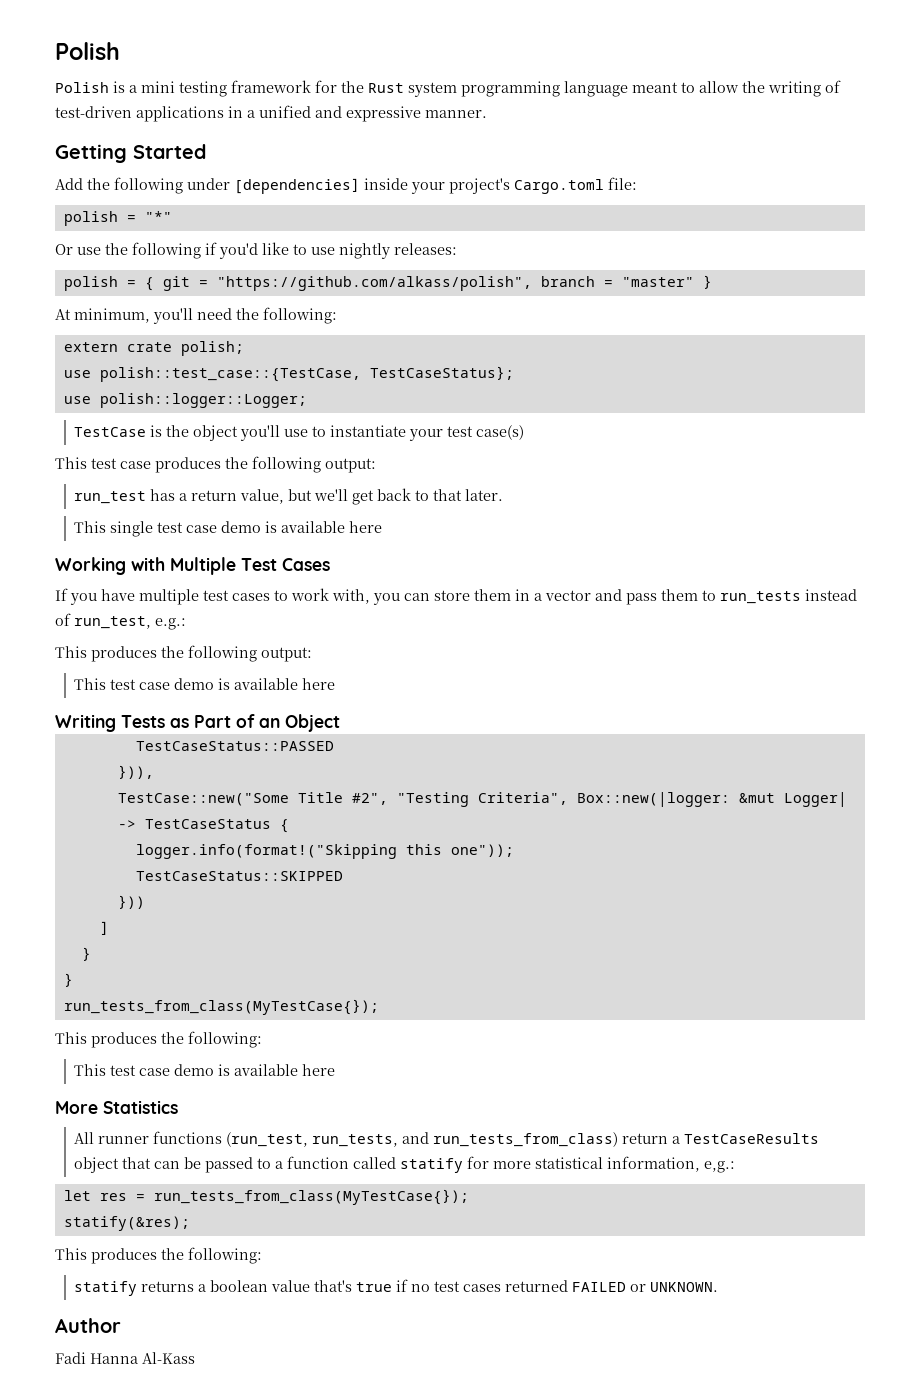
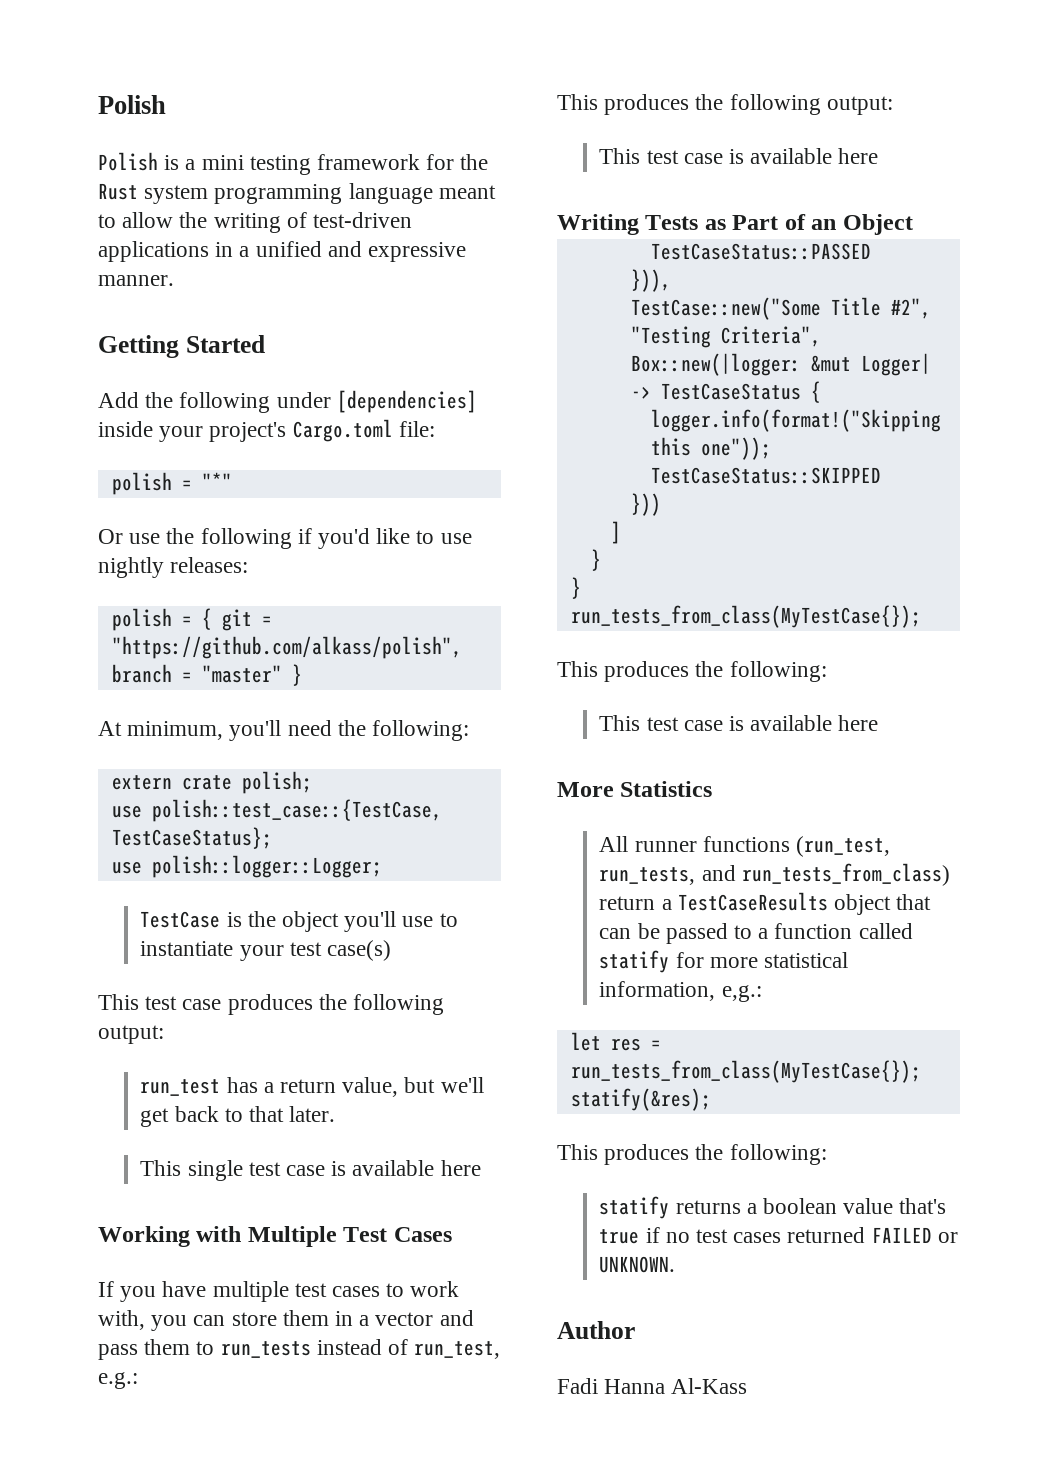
[221,521,262,533] demo -> (326, 1170) none
[174,678,215,690] demo -> (723, 158) none
[174,1064,215,1076] demo -> (723, 725) none

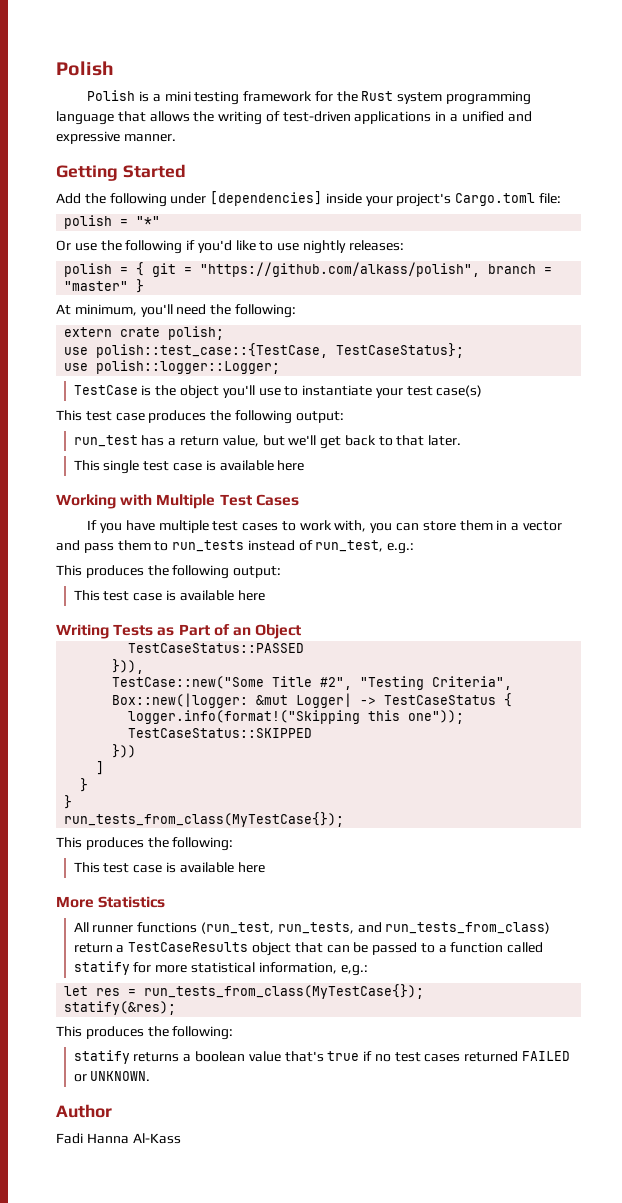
[438,185,496,199] [98,212,174,228] meant to allow -> [117,111,190,122] that allows

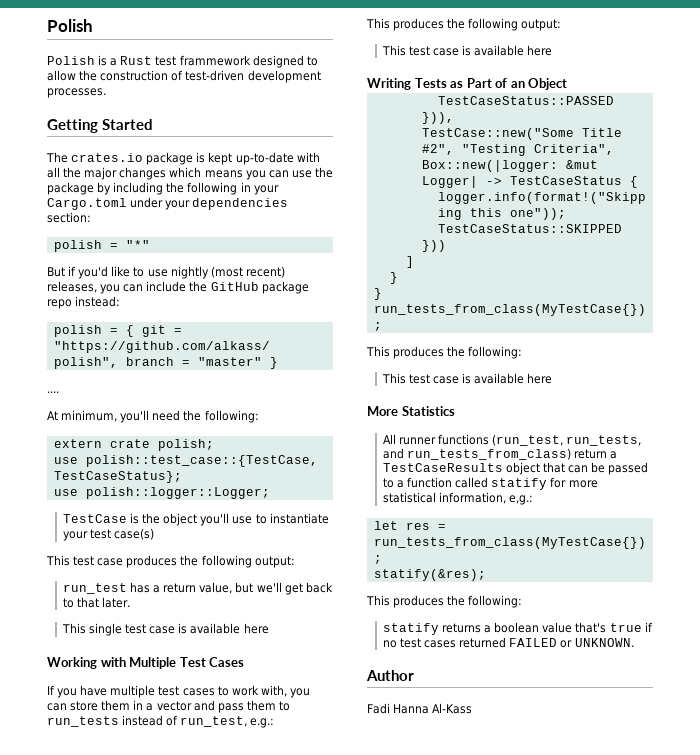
[164,91,532,105] [56,111,532,125] [56,131,176,144] [56,164,186,181] [56,191,562,207] mini testing framework for the Rust system programming language that allows the writing of test-driven applications in a unified and expressive manner. // Getting Started // Add the following under [dependencies] inside your project's Cargo.toml file: -> [120,55,318,68] [47,70,321,83] [47,88,106,98] [47,119,153,133] [46,152,320,165] [47,167,333,180] [47,182,279,195] [47,197,289,210] [47,212,91,223] Rust test frammework designed to allow the construction of test-driven development processes. // Getting Started // The crates.io package is kept up-to-date with all the major changes which means you can use the package by including the following in your Cargo.toml under your dependencies section:
[56,240,183,254] Or use the following -> [47,267,65,277] But
[348,240,404,251] releases: -> [210,266,285,278] [47,281,309,294] [47,296,121,309] (most recent) releases, you can include the GitHub package repo instead:
(145, 286) none -> [47,391,59,393] // ....

